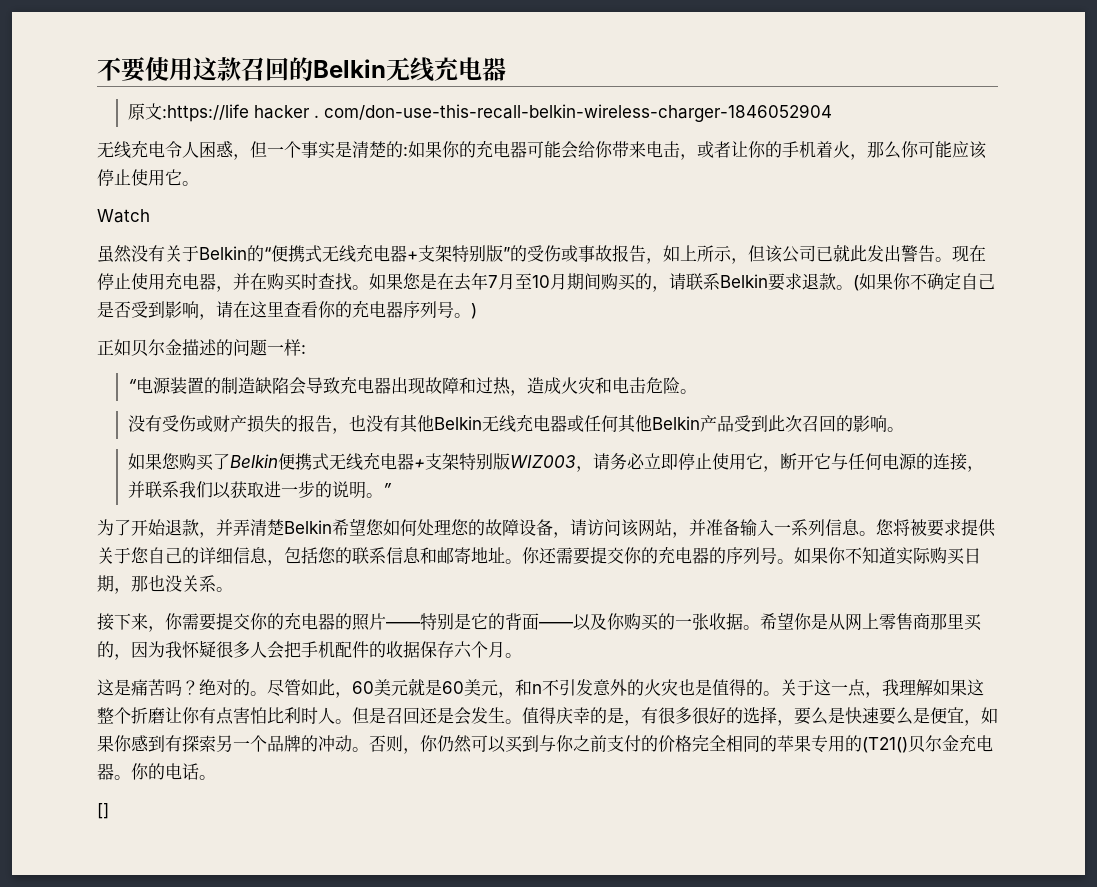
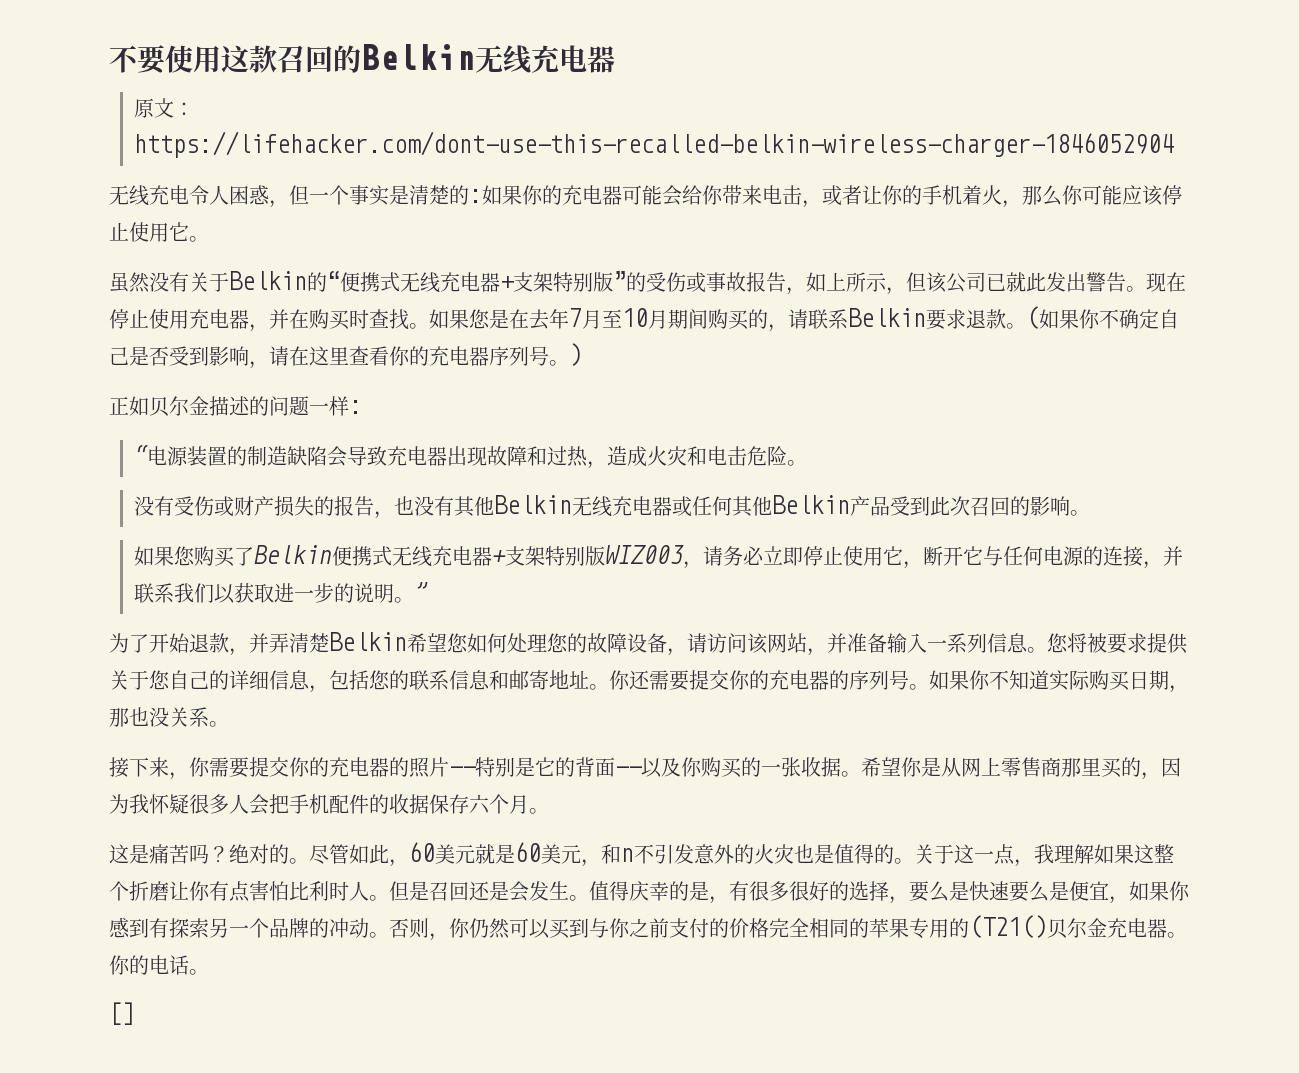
[161,104,832,122] :https://life hacker . com/don-use-this-recall-belkin-wireless-charger-1846052904 -> [173,102,194,116] [133,131,1174,158] ：https://lifehacker.com/dont-use-this-recalled-belkin-wireless-charger-1846052904
[97,209,150,223] // Watch -> (209, 239) none

